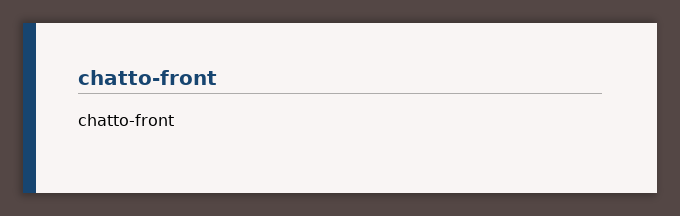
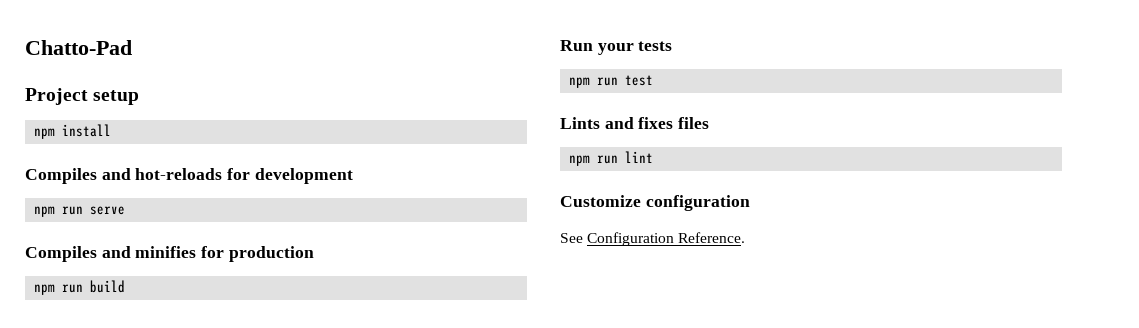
[78,70,217,85] [78,114,174,126] chatto-front // chatto-front -> [25,40,132,55] [25,88,140,105] [34,124,112,139] [25,168,353,184] [34,206,126,217] [25,246,314,262] [34,280,126,295] [560,40,673,55] [569,75,654,88] [560,117,710,129] [569,151,654,166] [560,195,750,211] [560,232,746,246] Chatto-Pad // Project setup // npm install // Compiles and hot-reloads for development // npm run serve // Compiles and minifies for production // npm run build // Run your tests // npm run test // Lints and fixes files // npm run lint // Customize configuration // See Configuration Reference.

